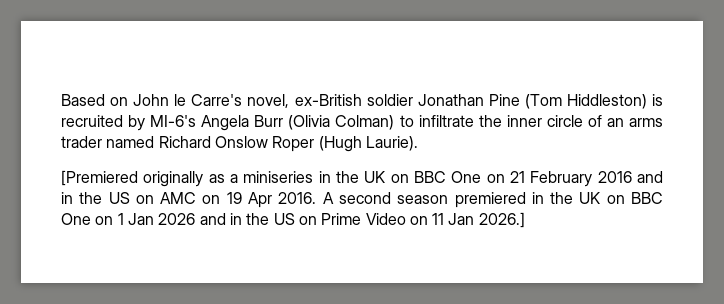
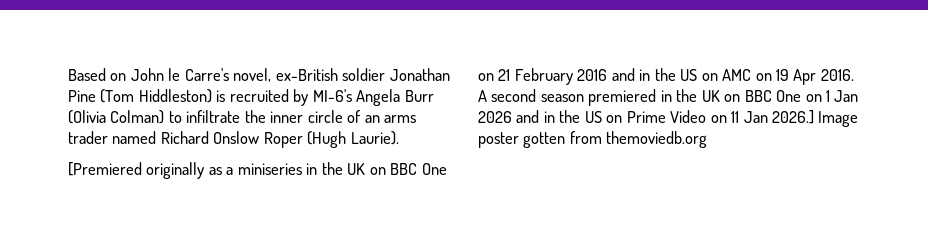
(525, 220) none -> [818,111,859,127] [478,131,708,148] Image poster gotten from themoviedb.org

